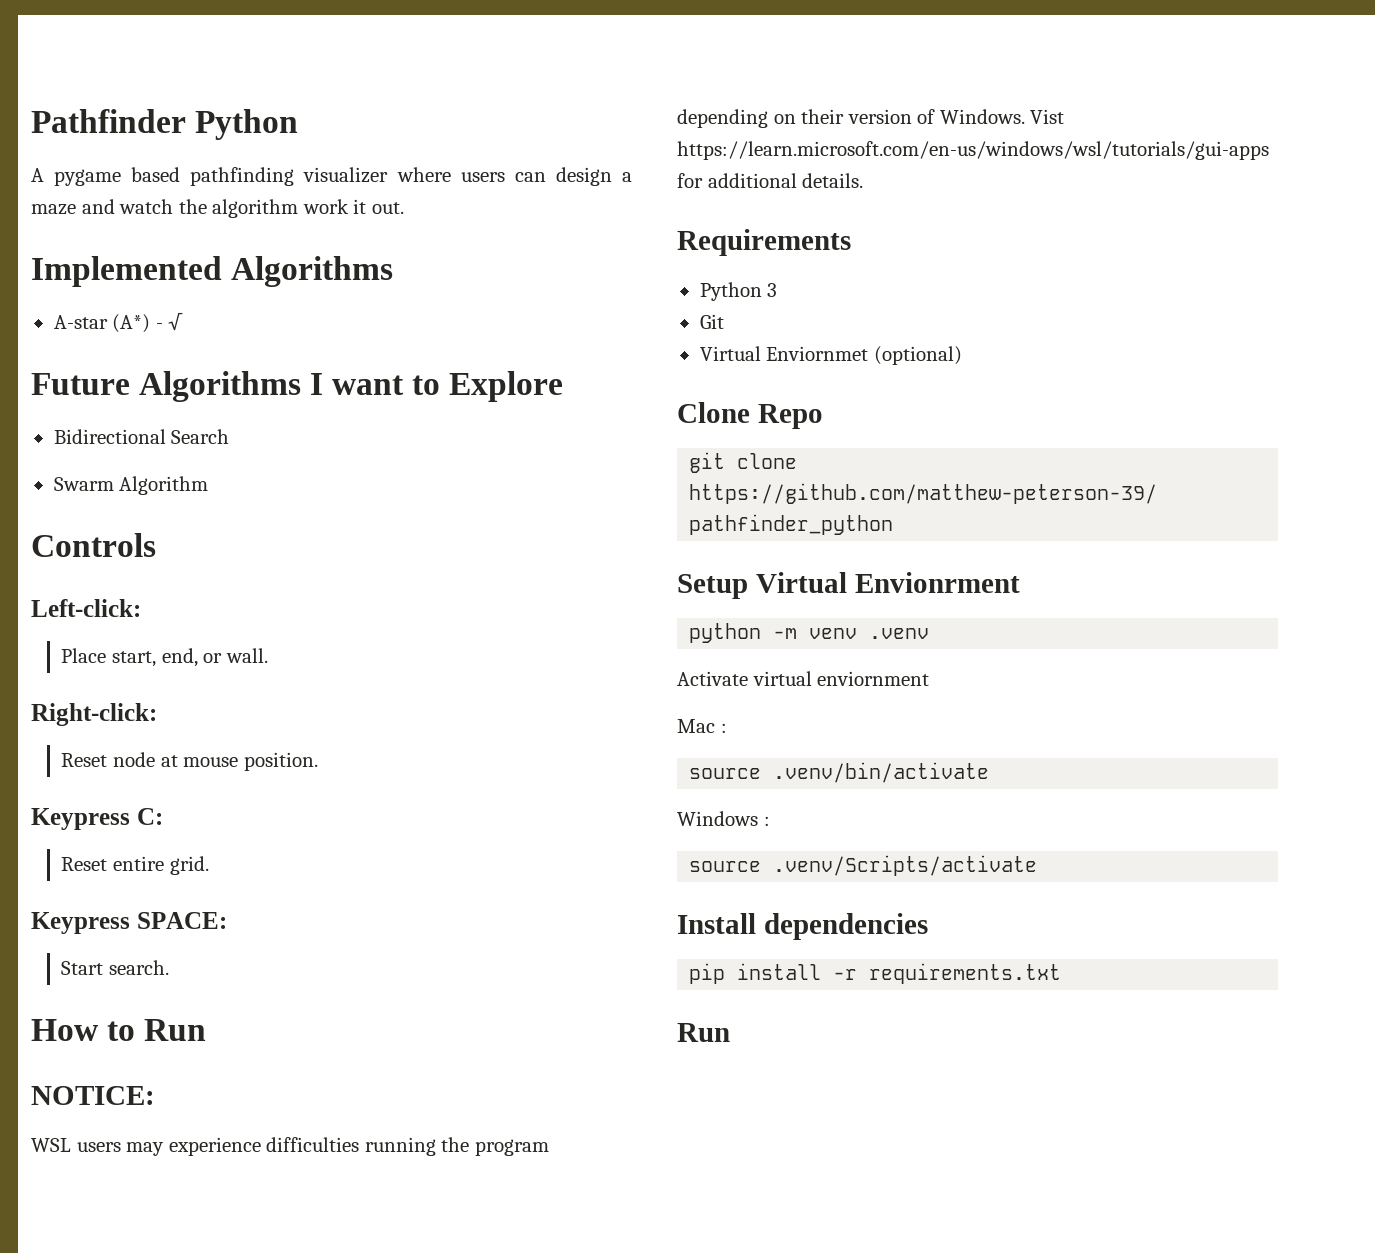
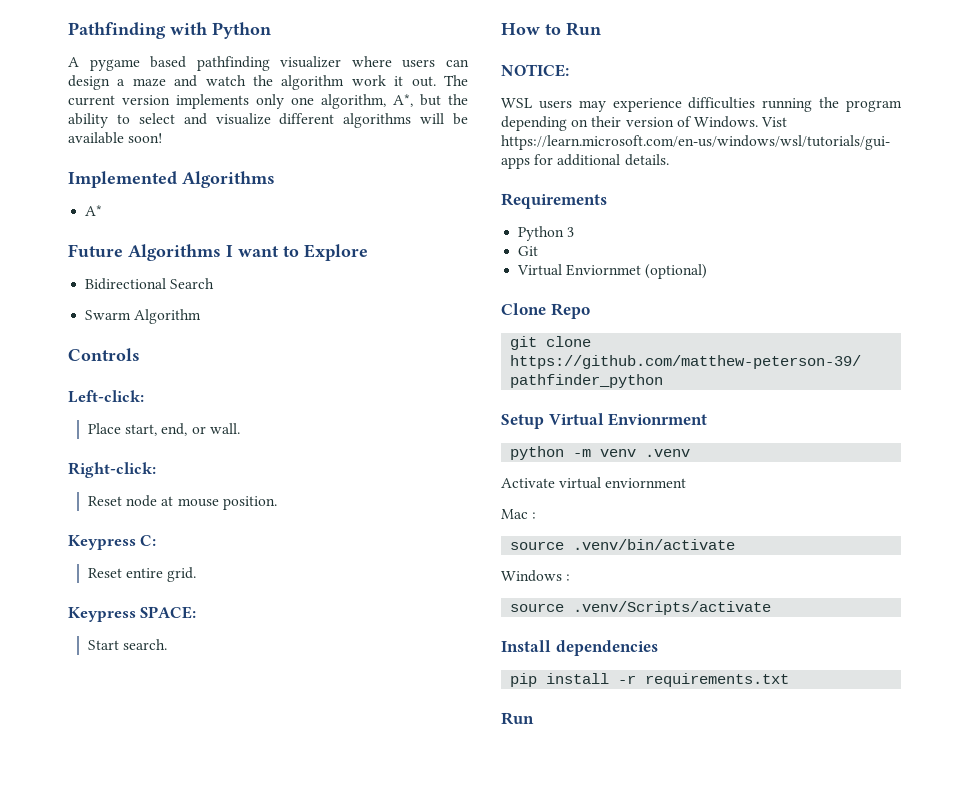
[31,109,186,133] Pathfinder -> [68,22,207,39] Pathfinding with
[31,256,394,287] [53,312,184,333] // Implemented Algorithms // A-star (A*) - √ -> [443,75,468,86] [68,94,468,109] [68,113,468,128] [68,132,163,144] [68,171,275,188] [85,205,103,216] The current version implements only one algorithm, A*, but the ability to select and visualize different algorithms will be available soon! // Implemented Algorithms // A*

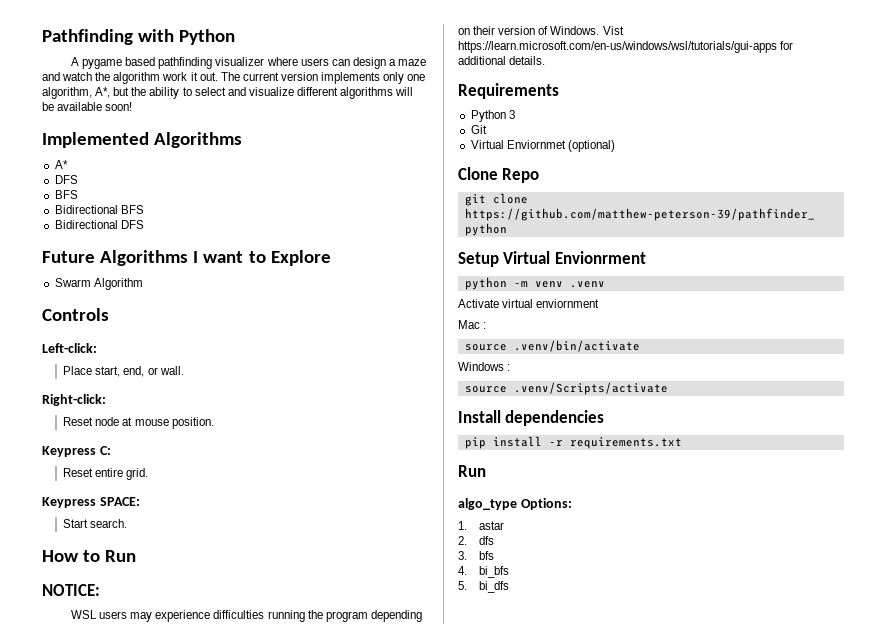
(103, 210) none -> [54,175,78,184] [54,190,78,199] [54,205,144,214] [54,220,144,229] // DFS // BFS // Bidirectional BFS // Bidirectional DFS
[85,278,215,290] // Bidirectional Search -> (331, 258) none
(534, 718) none -> [458,498,572,510] [458,521,505,530] [458,536,495,545] [458,551,495,560] [458,566,510,578] [458,581,510,593] // algo_type Options: // 1. astar // 2. dfs // 3. bfs // 4. bi_bfs // 5. bi_dfs

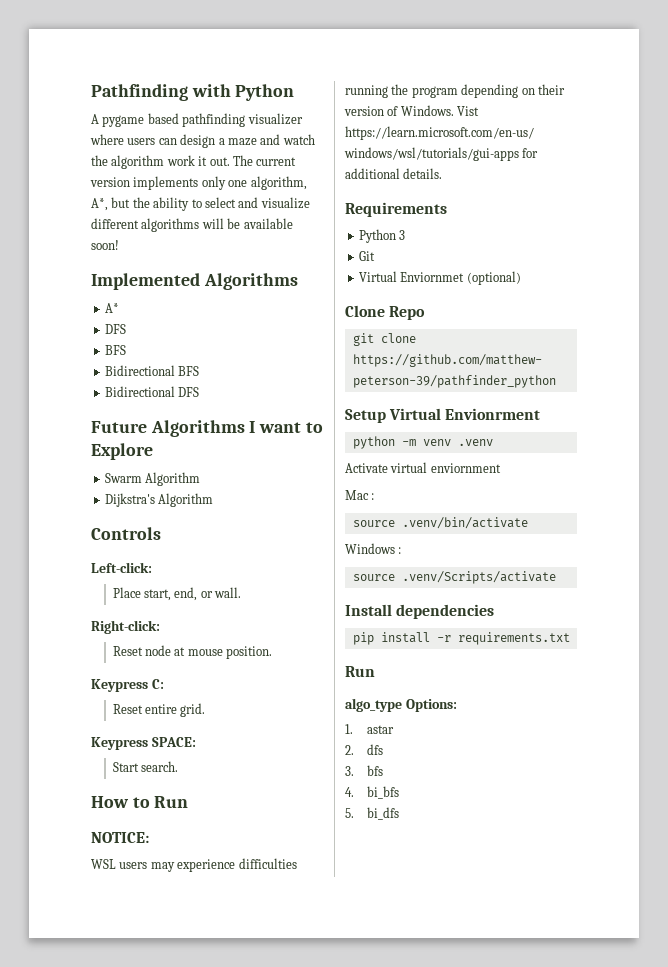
(143, 284) none -> [104,493,214,507] // Dijkstra's Algorithm

